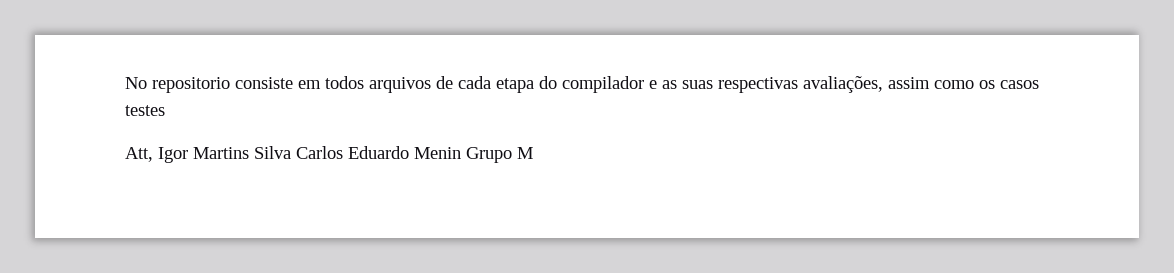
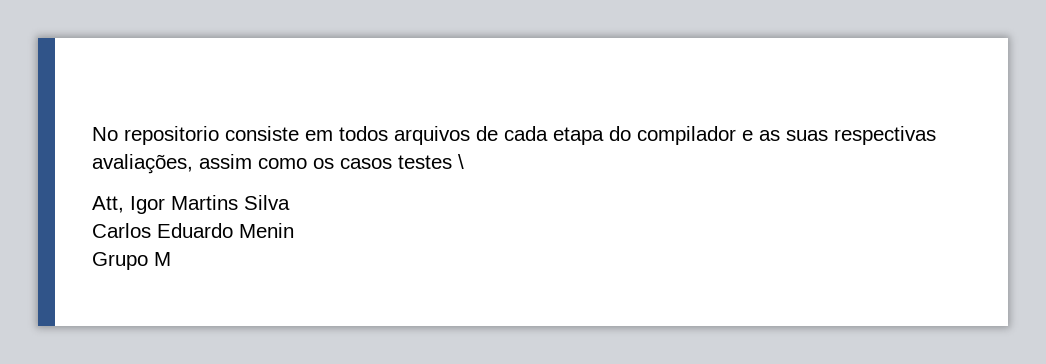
(165, 110) none -> [458,154,464,169] \
(291, 152) none -> (290, 202) //
(461, 153) none -> (294, 230) //

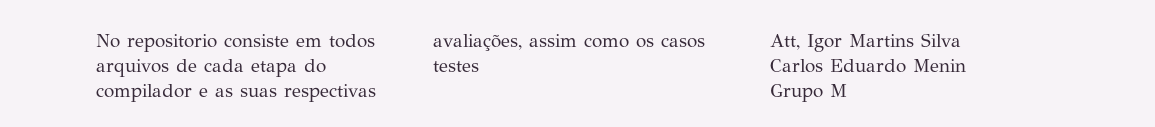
[458,154,464,169] \ -> (479, 66) none

